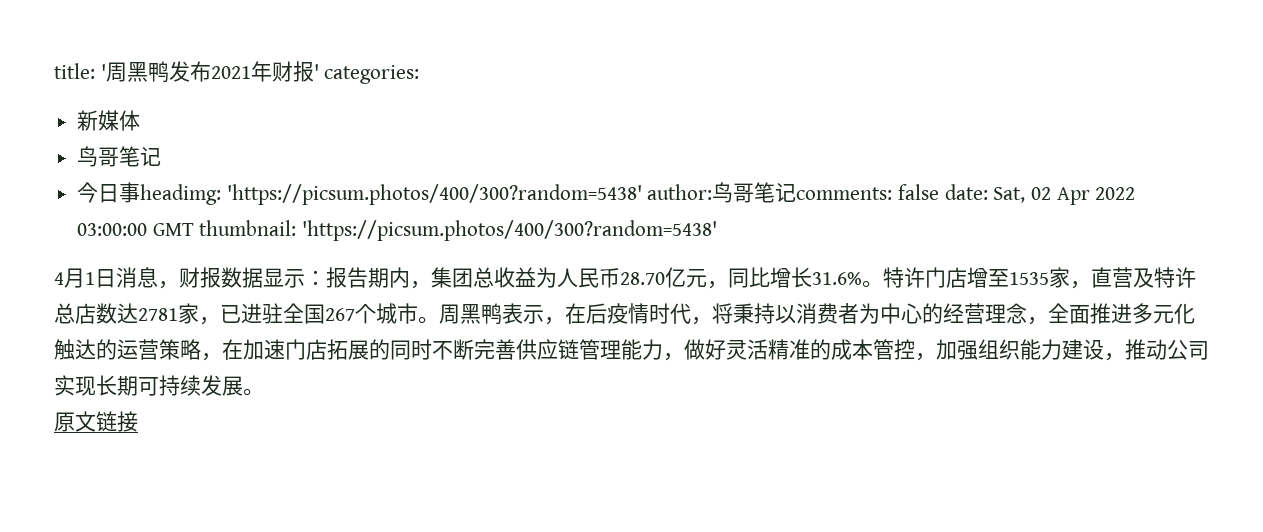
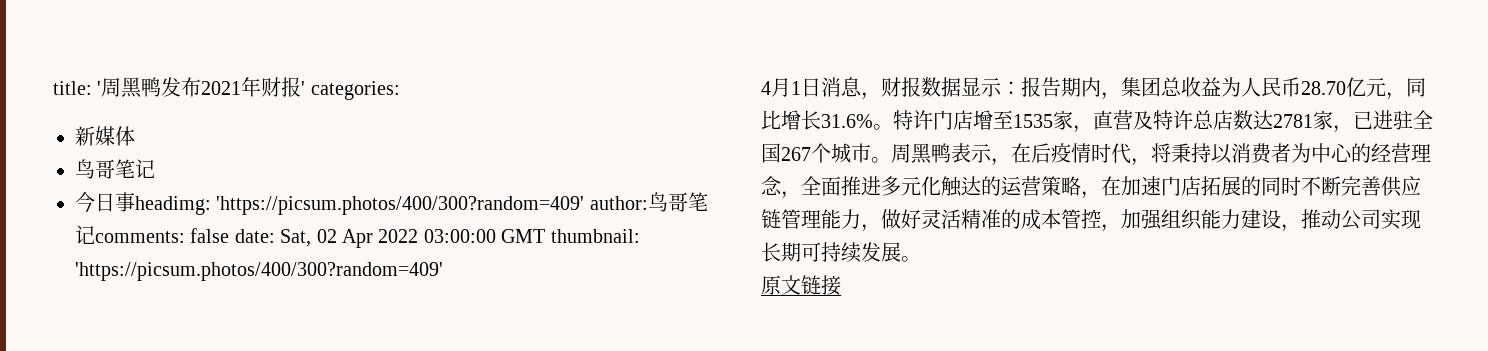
[226,184,642,205] 'https://picsum.photos/400/300?random=5438' -> [216,196,585,215] 'https://picsum.photos/400/300?random=409'
[302,220,718,241] 'https://picsum.photos/400/300?random=5438' -> [75,262,443,281] 'https://picsum.photos/400/300?random=409'

